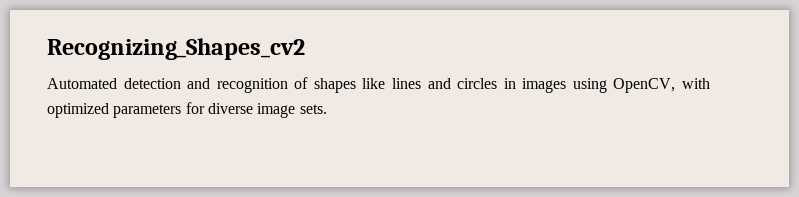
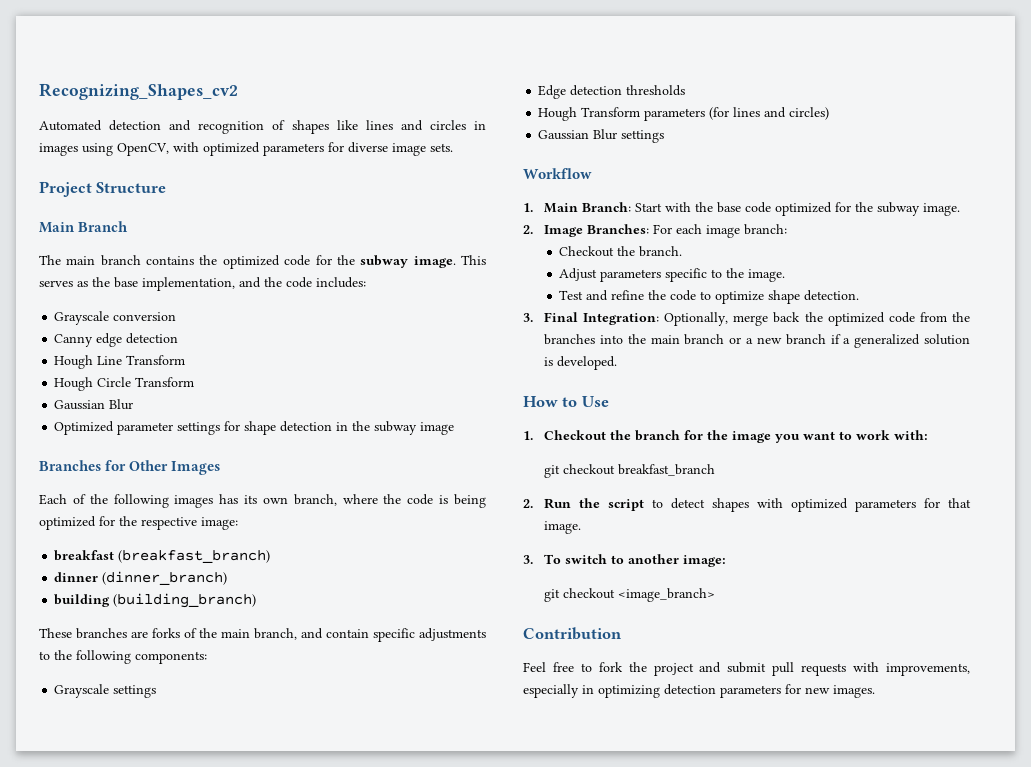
(327, 109) none -> [39,181,167,197] [39,221,129,233] [39,255,487,269] [39,277,366,291] [54,311,177,325] [54,333,179,347] [54,355,186,369] [54,377,195,391] [54,399,134,410] [54,421,455,435] [39,460,221,475] [39,494,487,508] [39,516,238,530] [54,550,271,563] [54,571,228,585] [54,593,257,608] [39,628,486,642] [39,650,207,664] [54,684,157,698] [538,85,686,99] [538,107,830,121] [538,129,665,143] [523,168,592,179] [523,202,960,216] [523,224,787,238] [559,246,683,257] [559,268,786,282] [559,290,860,304] [523,312,970,326] [543,334,971,348] [543,356,617,370] [523,396,609,407] [523,430,928,443] [543,464,715,478] [523,498,971,512] [543,521,581,534] [523,554,726,567] [543,588,715,602] [523,627,622,640] [523,662,970,676] [523,684,875,698] // Project Structure // Main Branch // The main branch contains the optimized code for the subway image. This serves as the base implementation, and the code includes: // Grayscale conversion // Canny edge detection // Hough Line Transform // Hough Circle Transform // Gaussian Blur // Optimized parameter settings for shape detection in the subway image // Branches for Other Images // Each of the following images has its own branch, where the code is being optimized for the respective image: // breakfast (breakfast_branch) // dinner (dinner_branch) // building (building_branch) // These branches are forks of the main branch, and contain specific adjustments to the following components: // Grayscale settings // Edge detection thresholds // Hough Transform parameters (for lines and circles) // Gaussian Blur settings // Workflow // 1. Main Branch: Start with the base code optimized for the subway image. // 2. Image Branches: For each image branch: // Checkout the branch. // Adjust parameters specific to the image. // Test and refine the code to optimize shape detection. // 3. Final Integration: Optionally, merge back the optimized code from the branches into the main branch or a new branch if a generalized solution is developed. // How to Use // 1. Checkout the branch for the image you want to work with: // git checkout breakfast_branch // 2. Run the script to detect shapes with optimized parameters for that image. // 3. To switch to another image: // git checkout <image_branch> // Contribution // Feel free to fork the project and submit pull requests with improvements, especially in optimizing detection parameters for new images.

